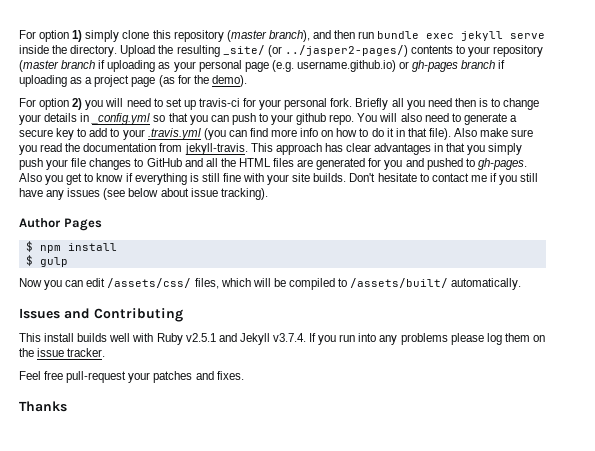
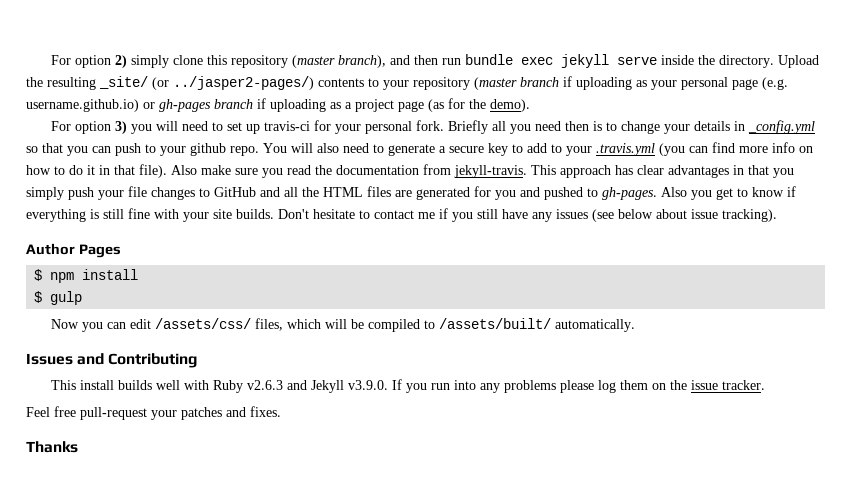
[19,30,83,42] For option 1) -> [50,55,127,68] For option 2)
[72,98,83,110] 2) -> [114,121,127,134] 3)
[185,333,216,342] v2.5.1 -> [246,380,283,390] v2.6.3
[272,333,306,342] v3.7.4. -> [347,380,388,390] v3.9.0.

